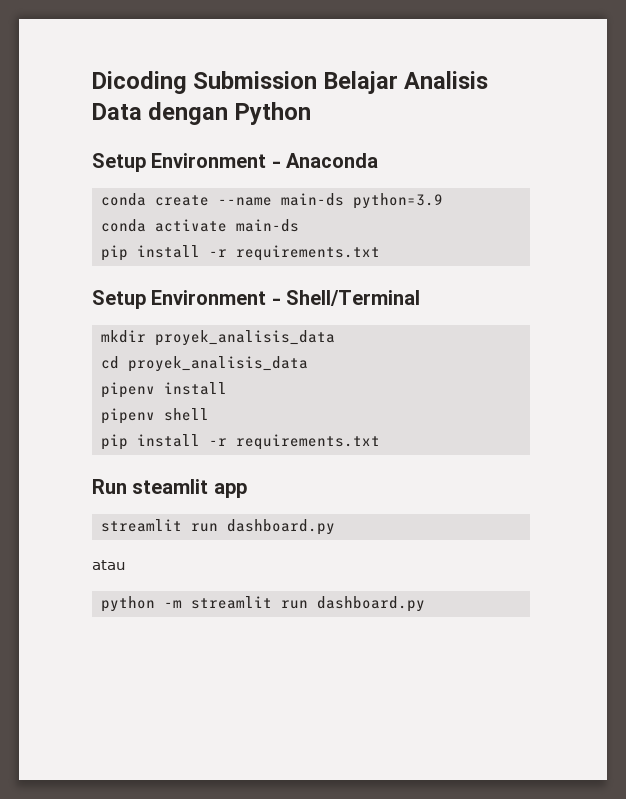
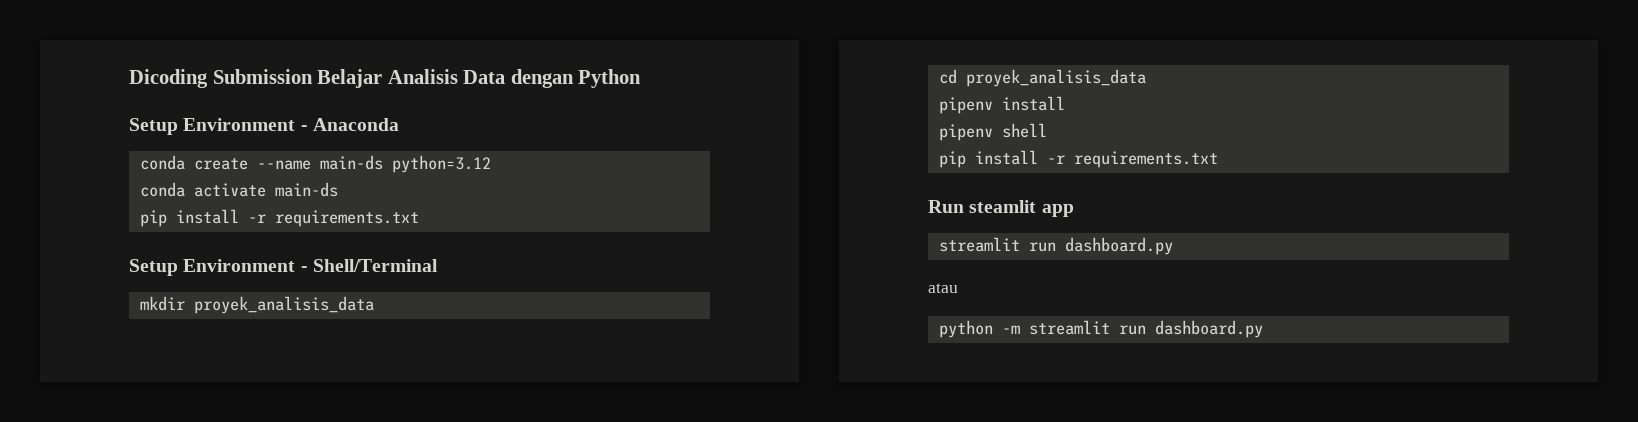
[352,193,443,209] python=3.9 -> [391,155,491,173] python=3.12

